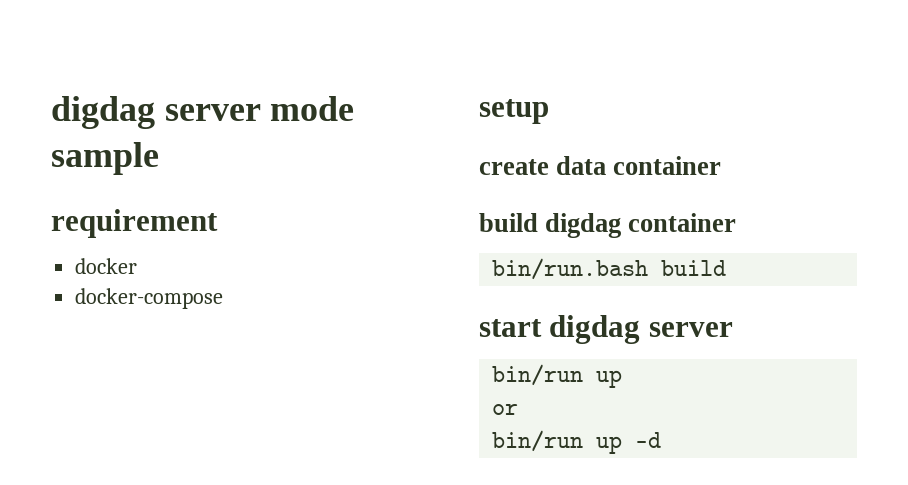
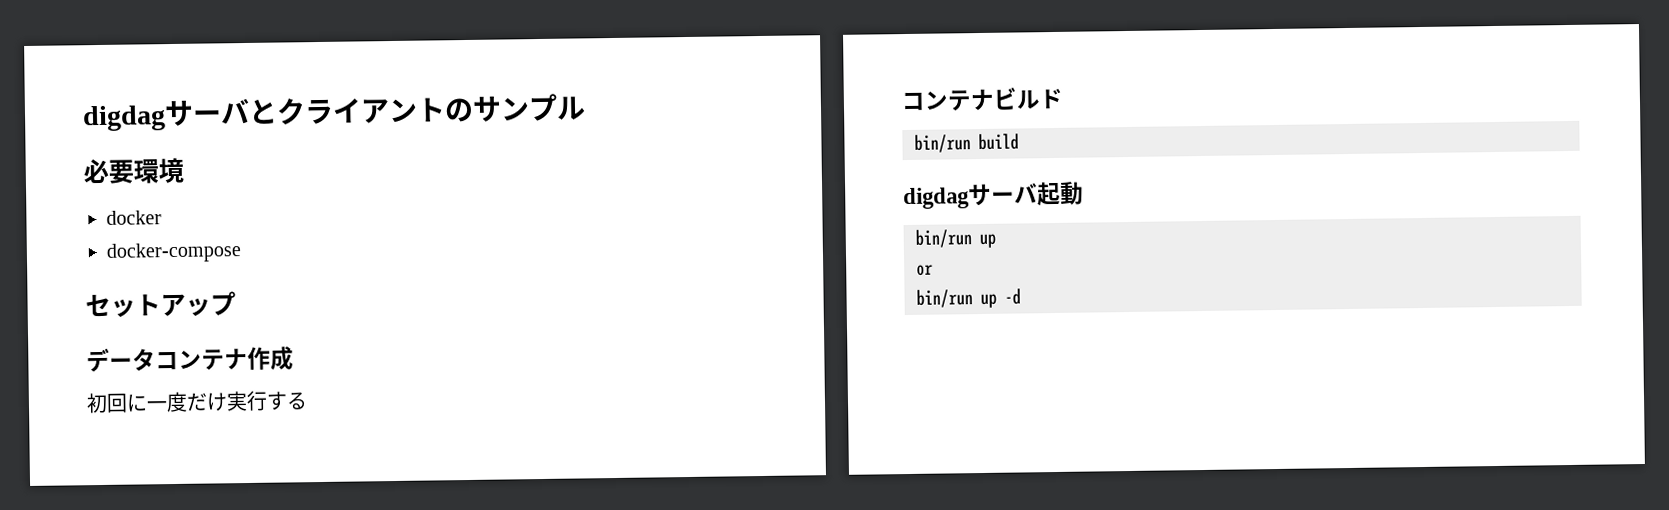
[51,96,355,129] [51,142,159,175] [51,209,218,238] [75,258,138,274] [75,288,224,309] [479,99,549,124] [479,156,722,175] [479,213,737,238] [492,258,727,280] [479,315,733,344] digdag server mode sample // requirement // docker // docker-compose // setup // create data container // build digdag container // bin/run.bash build // start digdag server -> [82,93,586,132] [83,157,184,184] [106,210,162,225] [106,242,242,263] [85,291,236,318] [86,346,294,373] [86,390,308,414] [901,87,1064,112] [914,133,1019,153] [903,181,1084,210] digdagサーバとクライアントのサンプル // 必要環境 // docker // docker-compose // セットアップ // データコンテナ作成 // 初回に一度だけ実行する // コンテナビルド // bin/run build // digdagサーバ起動

